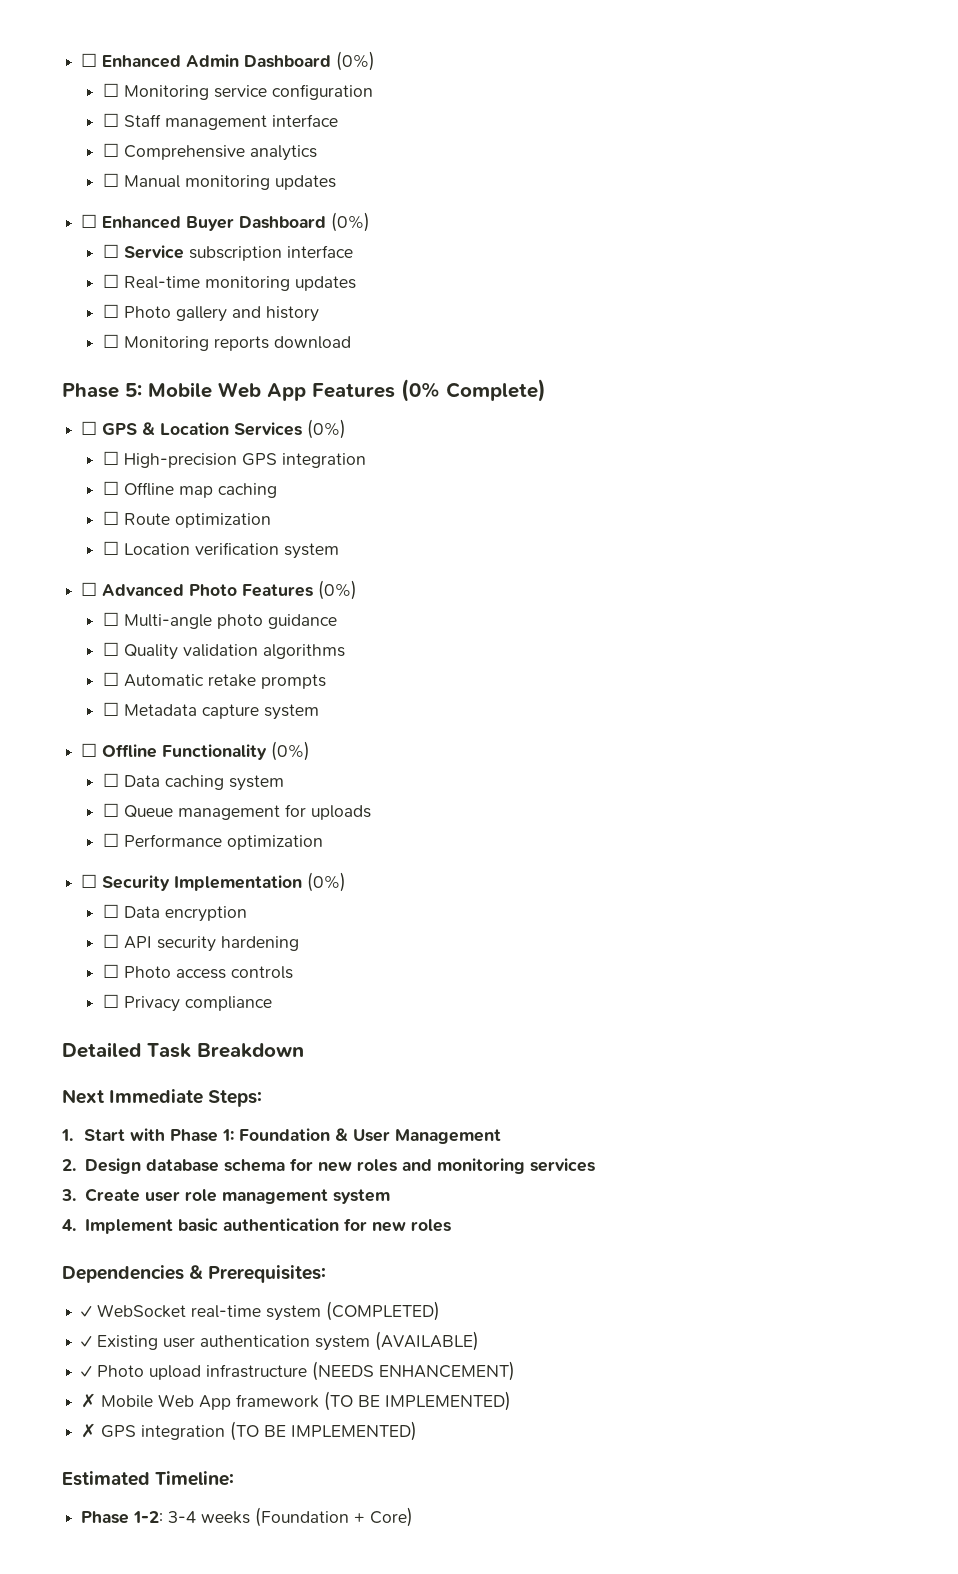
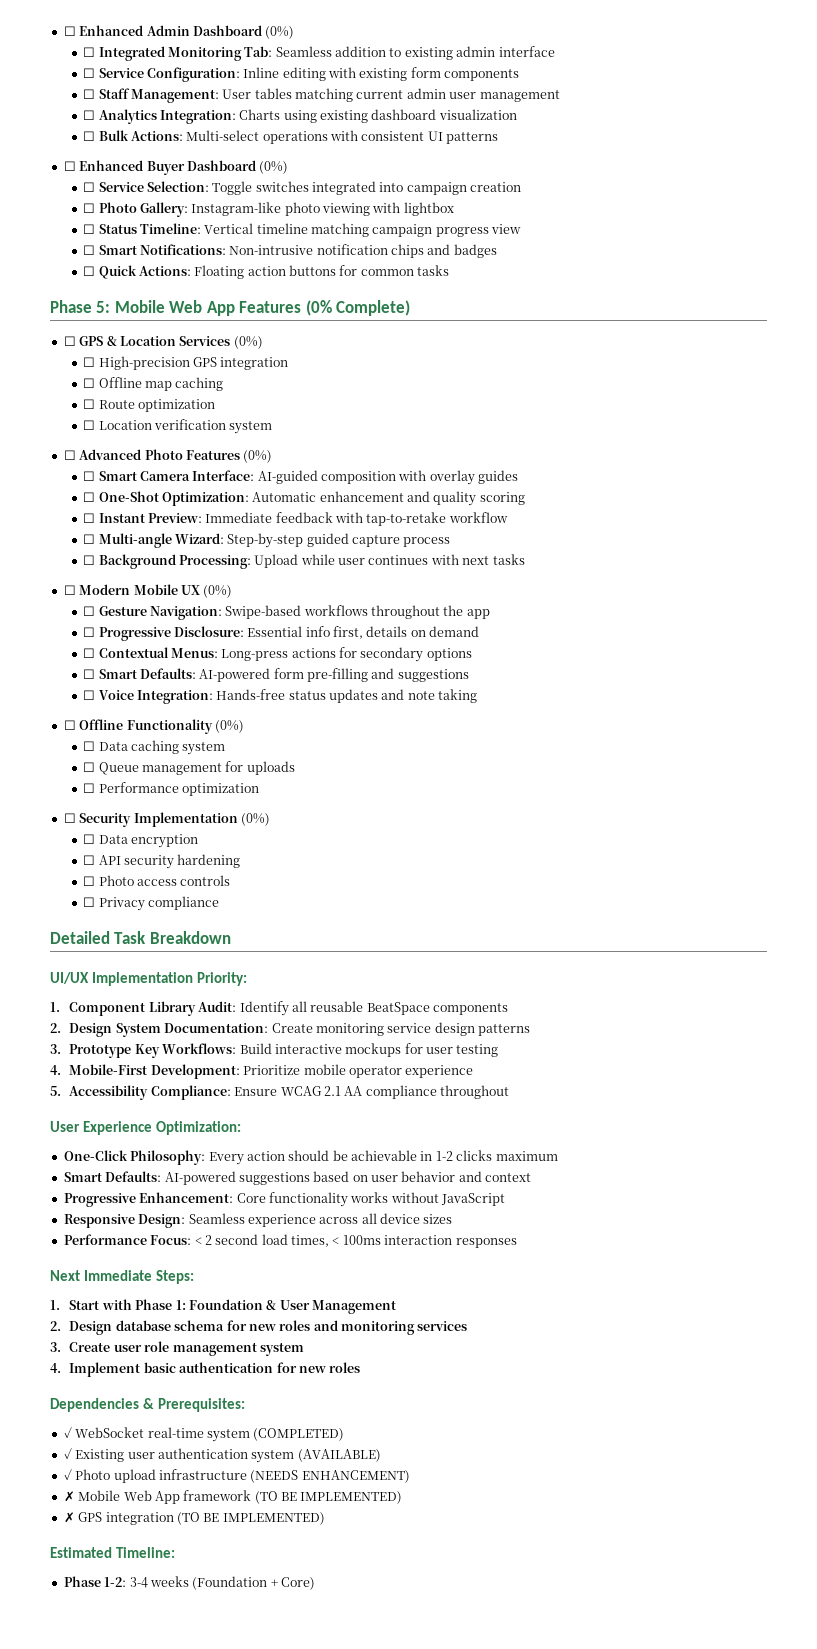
[123,84,373,100] [102,113,338,130] [102,143,317,161] [102,173,336,190] Monitoring service configuration // ☐ Staff management interface // ☐ Comprehensive analytics // ☐ Manual monitoring updates -> [98,46,555,61] [83,67,520,82] [83,88,560,103] [83,109,517,124] [83,130,499,144] Integrated Monitoring Tab: Seamless addition to existing admin interface // ☐ Service Configuration: Inline editing with existing form components // ☐ Staff Management: User tables matching current admin user management // ☐ Analytics Integration: Charts using existing dashboard visualization // ☐ Bulk Actions: Multi-select operations with consistent UI patterns
[188,245,353,261] [102,274,356,291] [102,304,319,322] [102,334,351,351] subscription interface // ☐ Real-time monitoring updates // ☐ Photo gallery and history // ☐ Monitoring reports download -> [146,181,522,195] [83,202,454,217] [83,223,522,237] [83,244,497,258] [83,265,450,279] Selection: Toggle switches integrated into campaign creation // ☐ Photo Gallery: Instagram-like photo viewing with lightbox // ☐ Status Timeline: Vertical timeline matching campaign progress view // ☐ Smart Notifications: Non-intrusive notification chips and badges // ☐ Quick Actions: Floating action buttons for common tasks
[123,614,337,629] [102,642,345,660] [102,672,326,689] [102,702,319,720] Multi-angle photo guidance // ☐ Quality validation algorithms // ☐ Automatic retake prompts // ☐ Metadata capture system -> [98,470,519,485] [83,491,525,506] [83,512,508,526] [83,533,451,548] [83,554,525,569] [63,584,233,598] [83,605,490,620] [83,626,480,641] [83,647,472,662] [83,668,469,682] [83,689,478,704] Smart Camera Interface: AI-guided composition with overlay guides // ☐ One-Shot Optimization: Automatic enhancement and quality scoring // ☐ Instant Preview: Immediate feedback with tap-to-retake workflow // ☐ Multi-angle Wizard: Step-by-step guided capture process // ☐ Background Processing: Upload while user continues with next tasks // ☐ Modern Mobile UX (0%) // ☐ Gesture Navigation: Swipe-based workflows throughout the app // ☐ Progressive Disclosure: Essential info first, details on demand // ☐ Contextual Menus: Long-press actions for secondary options // ☐ Smart Defaults: AI-powered form pre-filling and suggestions // ☐ Voice Integration: Hands-free status updates and note taking
(304, 1050) none -> [50,972,248,986] [50,1001,509,1016] [50,1022,531,1037] [50,1043,499,1058] [50,1064,474,1079] [50,1085,510,1100] [50,1121,242,1135] [63,1150,558,1165] [63,1171,532,1185] [63,1192,505,1207] [63,1213,453,1228] [63,1234,517,1248] // UI/UX Implementation Priority: // 1. Component Library Audit: Identify all reusable BeatSpace components // 2. Design System Documentation: Create monitoring service design patterns // 3. Prototype Key Workflows: Build interactive mockups for user testing // 4. Mobile-First Development: Prioritize mobile operator experience // 5. Accessibility Compliance: Ensure WCAG 2.1 AA compliance throughout // User Experience Optimization: // One-Click Philosophy: Every action should be achievable in 1-2 clicks maximum // Smart Defaults: AI-powered suggestions based on user behavior and context // Progressive Enhancement: Core functionality works without JavaScript // Responsive Design: Seamless experience across all device sizes // Performance Focus: < 2 second load times, < 100ms interaction responses

